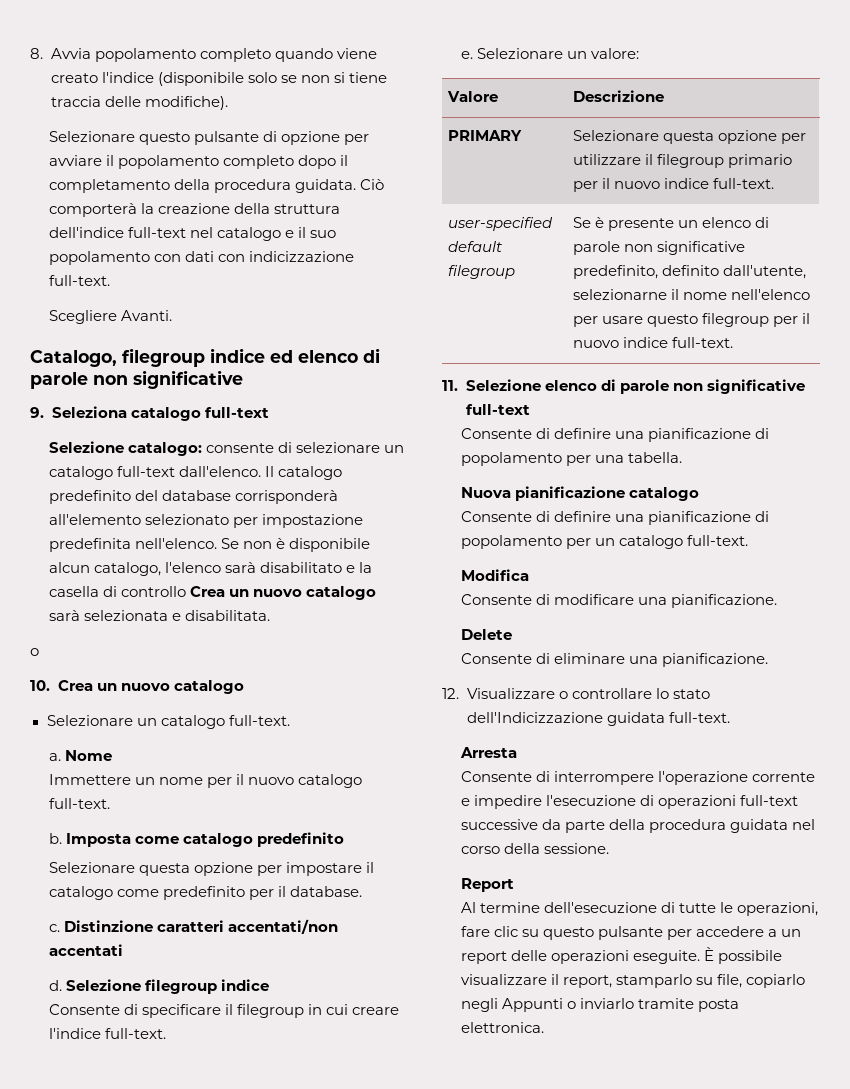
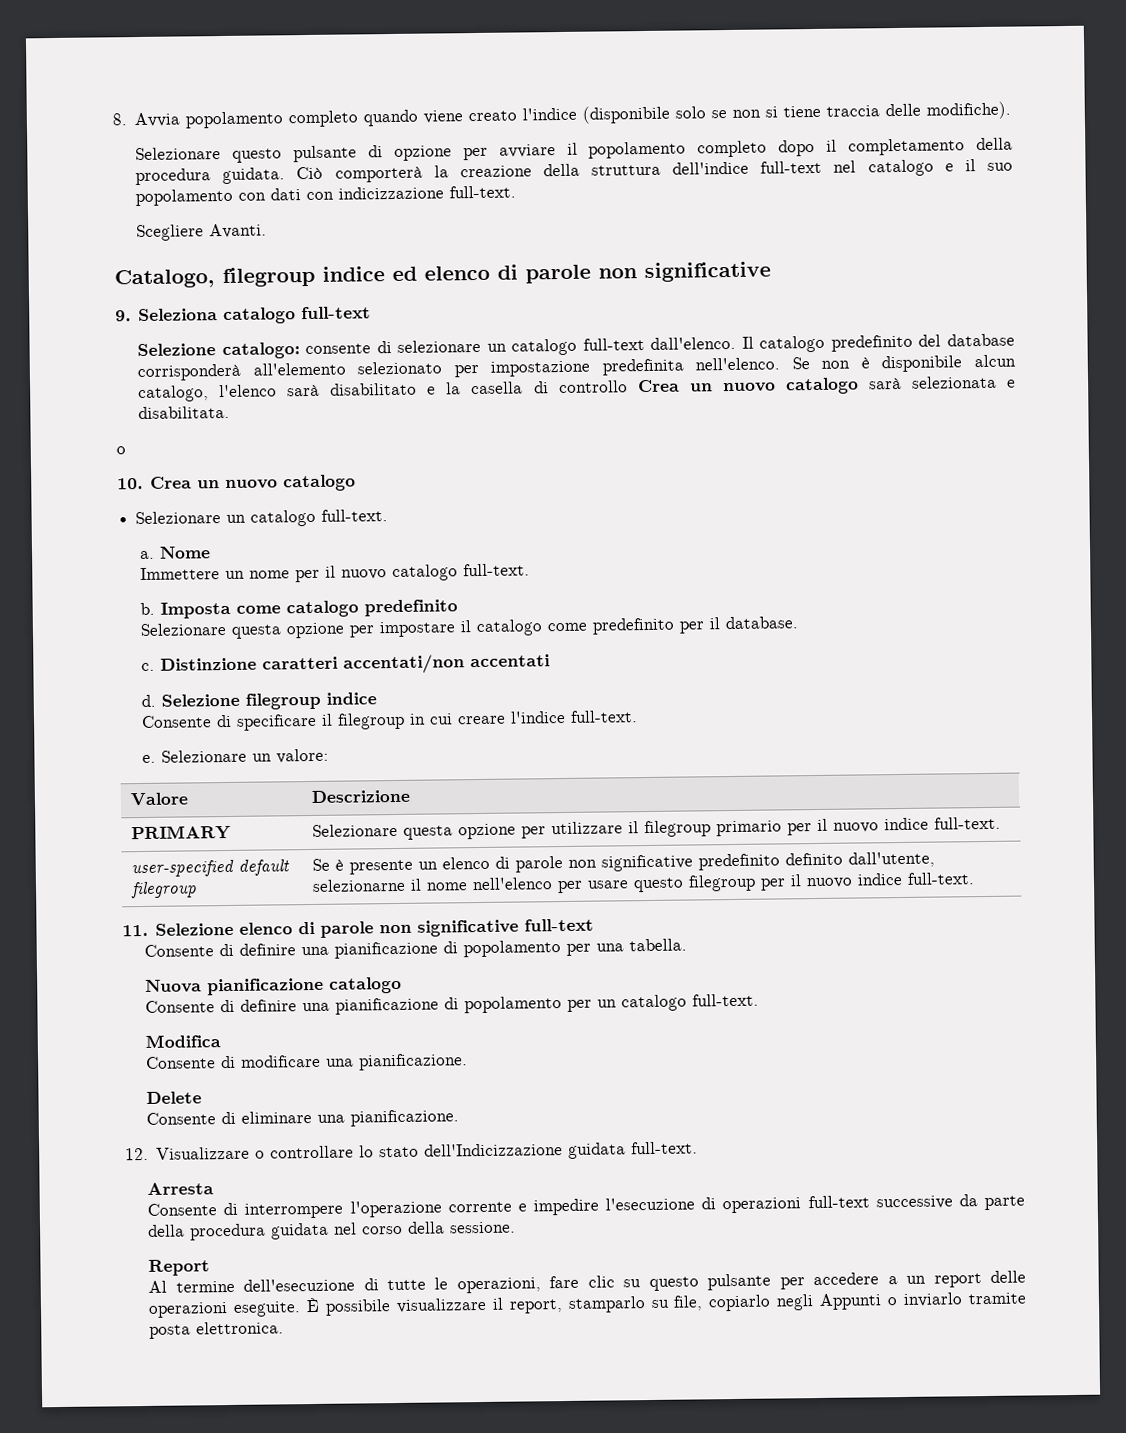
[573,265,659,279] predefinito, -> [698,853,781,871] predefinito

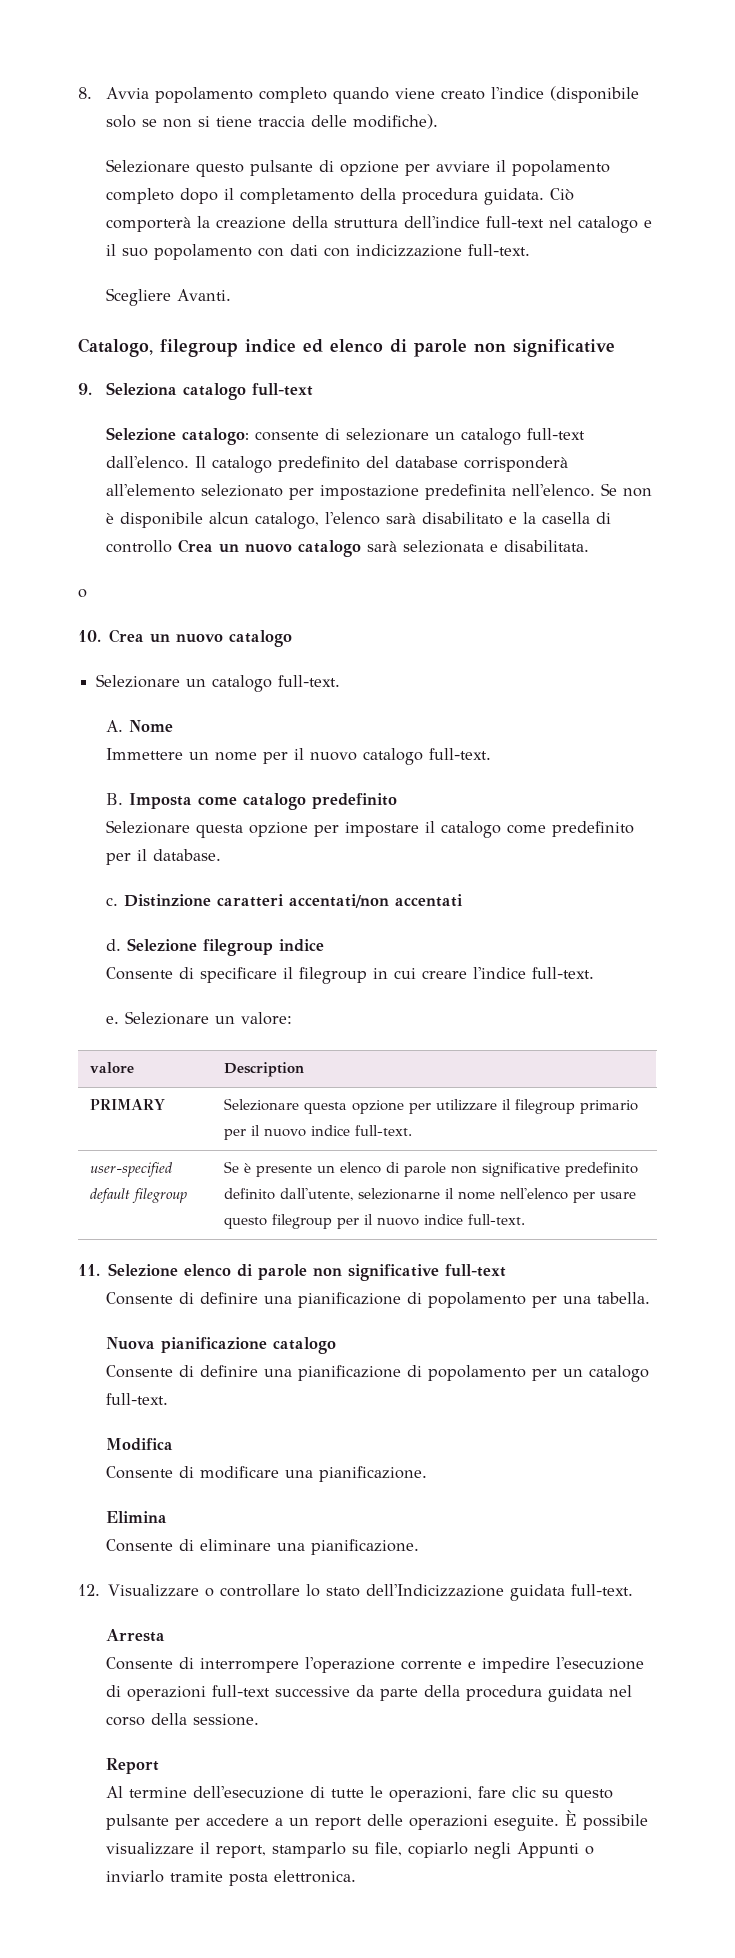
[140,550,156,560] a. -> [106,720,124,732] A.
[140,602,156,616] b. -> [106,793,124,805] B.
[130,792,190,806] [311,789,412,803] Valore | Descrizione -> [90,1062,135,1073] [224,1062,305,1077] valore | Description
[146,1091,203,1104] Delete -> [106,1511,168,1523] Elimina

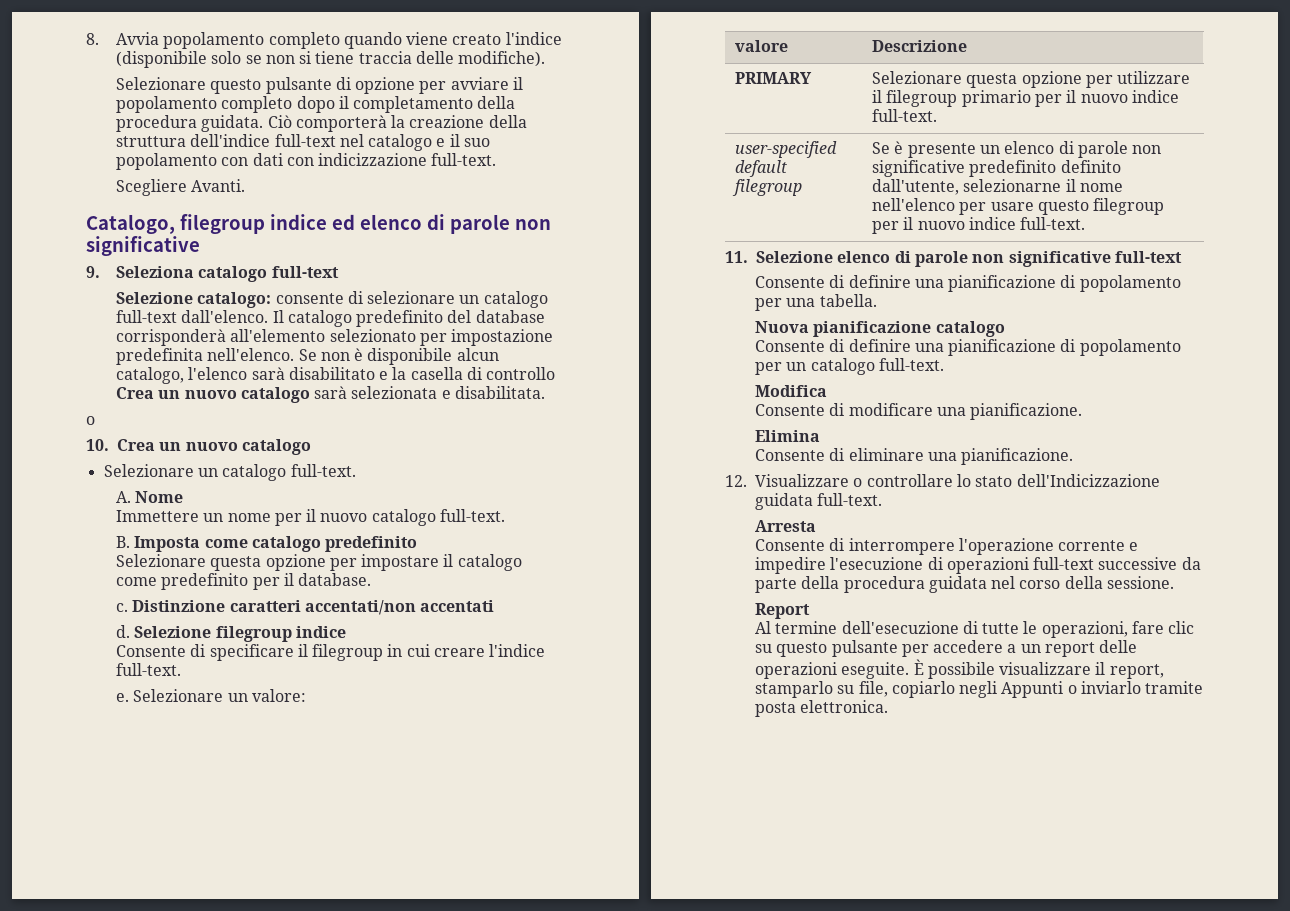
[224,1062,305,1077] Description -> [872,40,968,52] Descrizione

